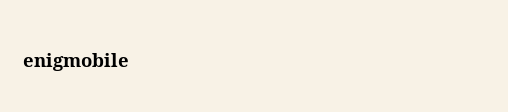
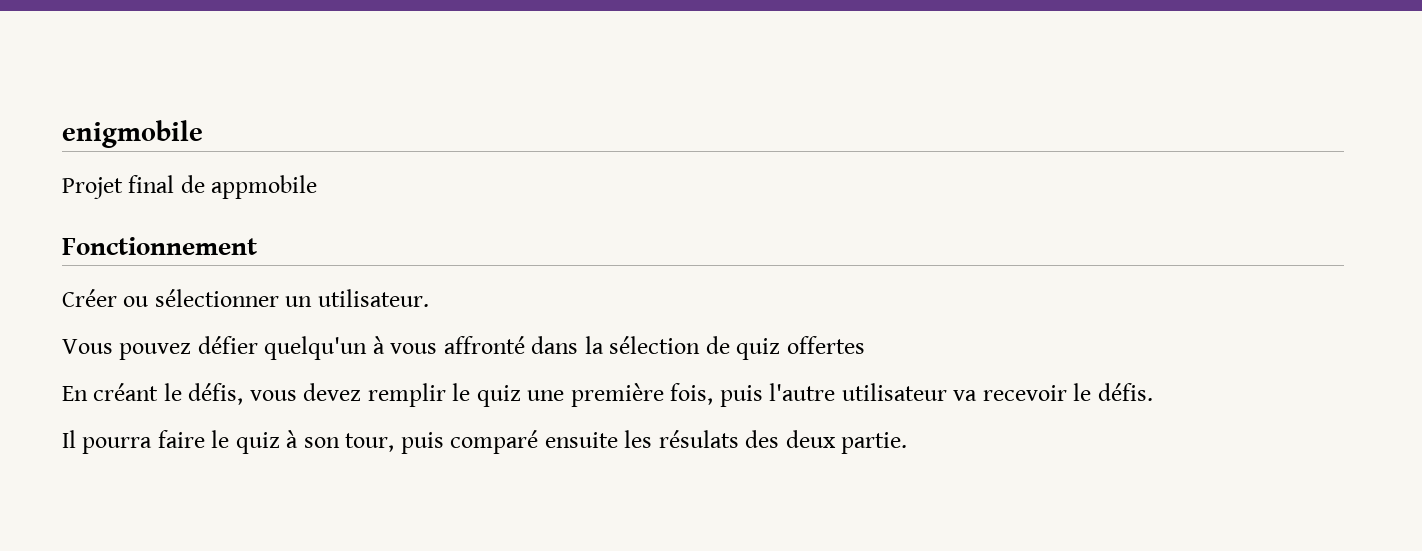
(129, 62) none -> [62,175,318,199] [62,237,257,255] [62,289,429,307] [62,336,865,360] [62,383,1153,407] [62,430,908,454] // Projet final de appmobile // Fonctionnement // Créer ou sélectionner un utilisateur. // Vous pouvez défier quelqu'un à vous affronté dans la sélection de quiz offertes // En créant le défis, vous devez remplir le quiz une première fois, puis l'autre utilisateur va recevoir le défis. // Il pourra faire le quiz à son tour, puis comparé ensuite les résulats des deux partie.

